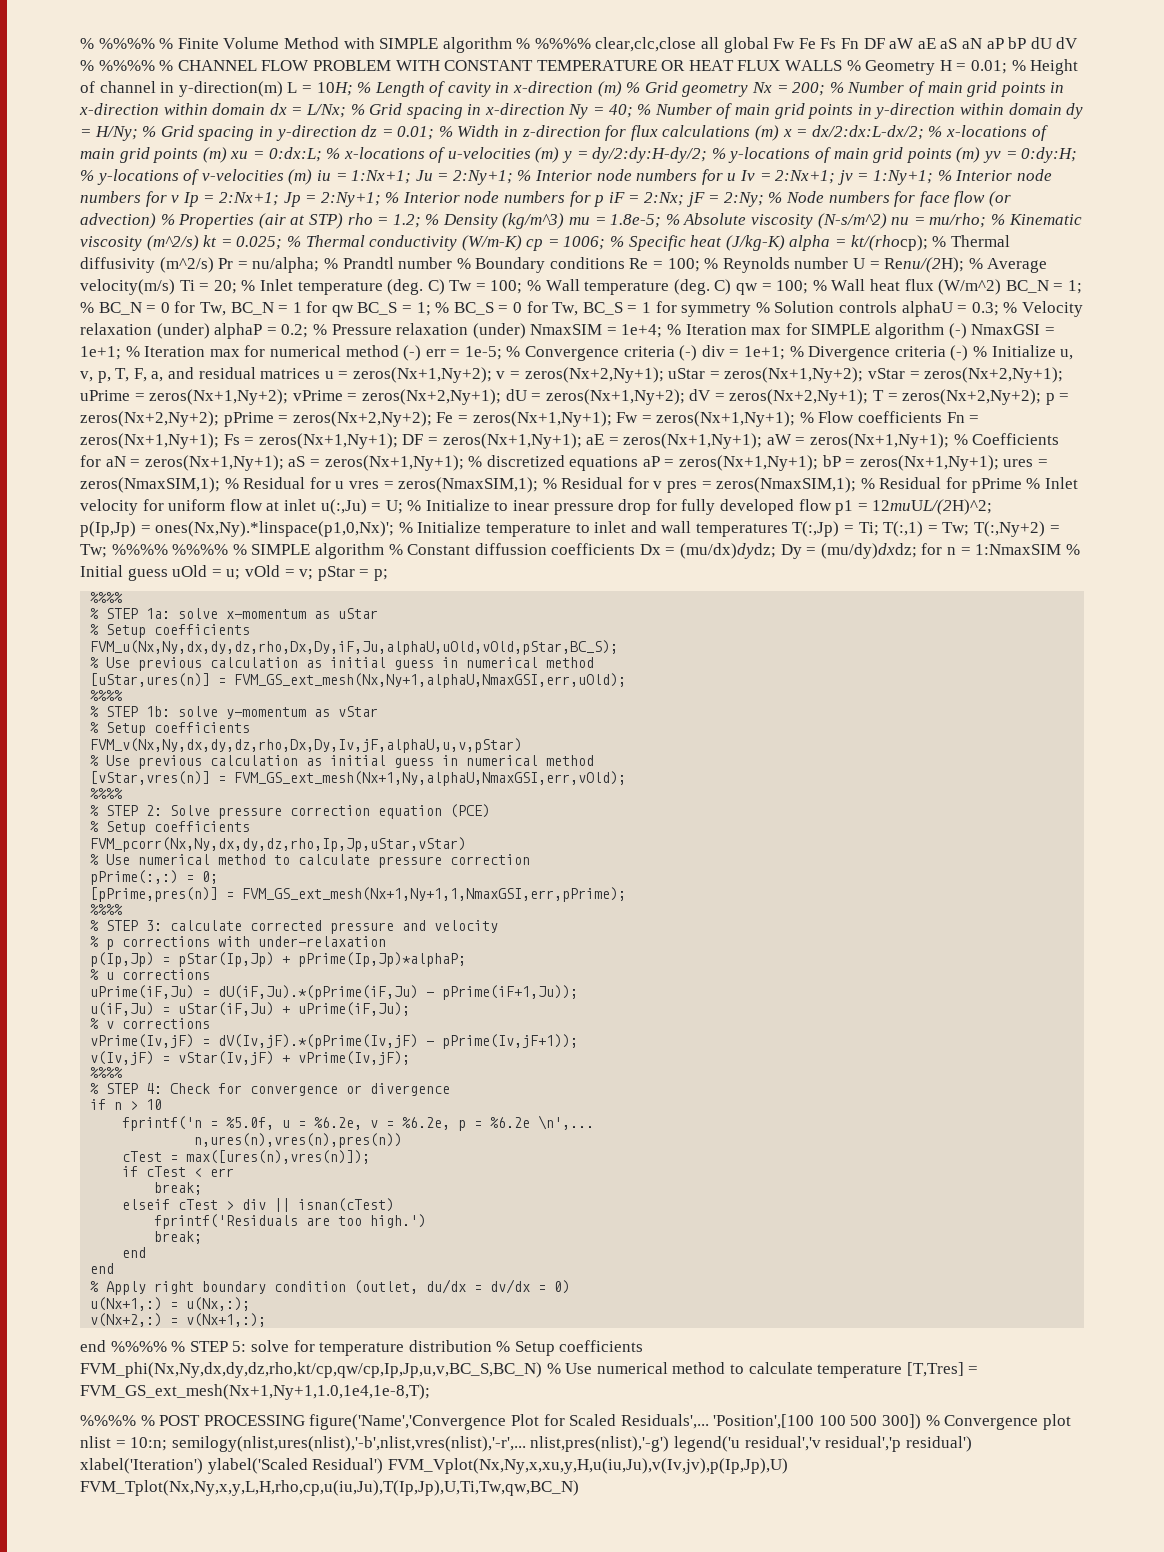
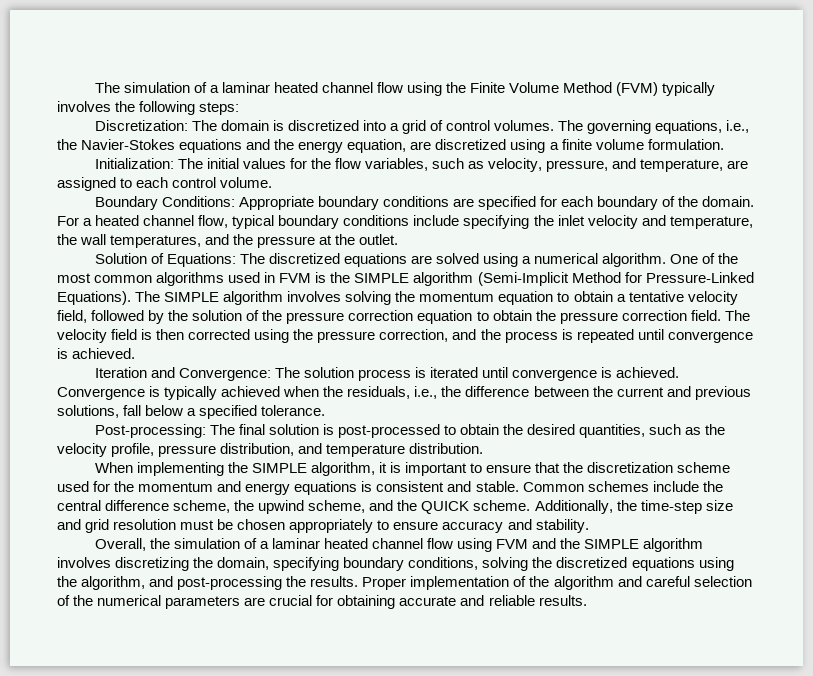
[80,37,1079,53] [80,59,1079,75] [80,81,1065,97] [79,103,1084,119] [80,125,1048,141] [80,147,1078,163] [80,169,1052,185] [80,191,1011,207] [80,213,1082,229] [80,235,1010,251] [80,257,1048,273] [80,279,1082,295] [80,301,1083,317] [80,323,1055,339] [80,345,1074,361] [80,367,1064,383] [80,389,1070,405] [80,411,980,427] [80,433,1060,449] [80,455,1049,471] [80,477,1078,493] [80,499,993,515] [80,521,1060,537] [80,543,1080,559] [80,565,388,581] [90,592,124,603] [90,608,379,619] [90,624,251,638] [90,640,619,655] [90,657,595,671] [90,673,627,688] [90,690,124,701] [90,706,379,719] [90,722,251,736] [90,738,523,753] [90,755,595,769] [90,771,627,786] [90,788,124,799] [90,804,491,819] [90,821,251,835] [90,837,467,852] [90,854,531,868] [90,870,219,885] [90,887,627,902] [90,904,124,915] [90,920,499,934] [90,936,387,950] [90,952,467,967] [90,969,211,980] [90,985,579,1000] [90,1002,411,1016] [90,1018,211,1029] [90,1034,579,1049] [90,1051,411,1065] [90,1067,124,1078] [90,1083,451,1096] [90,1099,163,1110] [122,1115,595,1131] [194,1133,403,1148] [122,1150,371,1164] [122,1166,235,1177] [154,1182,203,1195] [122,1198,395,1212] [154,1214,427,1229] [154,1231,203,1244] [122,1247,147,1258] [90,1263,115,1274] [90,1279,571,1295] [90,1297,251,1311] [90,1313,267,1327] [80,1340,644,1356] [80,1362,979,1378] [80,1384,430,1400] [80,1414,1071,1430] [80,1436,972,1452] [80,1458,788,1474] [80,1480,579,1496] % %%%% % Finite Volume Method with SIMPLE algorithm % %%%% clear,clc,close all global Fw Fe Fs Fn DF aW aE aS aN aP bP dU dV % %%%% % CHANNEL FLOW PROBLEM WITH CONSTANT TEMPERATURE OR HEAT FLUX WALLS % Geometry H = 0.01; % Height of channel in y-direction(m) L = 10H; % Length of cavity in x-direction (m) % Grid geometry Nx = 200; % Number of main grid points in x-direction within domain dx = L/Nx; % Grid spacing in x-direction Ny = 40; % Number of main grid points in y-direction within domain dy = H/Ny; % Grid spacing in y-direction dz = 0.01; % Width in z-direction for flux calculations (m) x = dx/2:dx:L-dx/2; % x-locations of main grid points (m) xu = 0:dx:L; % x-locations of u-velocities (m) y = dy/2:dy:H-dy/2; % y-locations of main grid points (m) yv = 0:dy:H; % y-locations of v-velocities (m) iu = 1:Nx+1; Ju = 2:Ny+1; % Interior node numbers for u Iv = 2:Nx+1; jv = 1:Ny+1; % Interior node numbers for v Ip = 2:Nx+1; Jp = 2:Ny+1; % Interior node numbers for p iF = 2:Nx; jF = 2:Ny; % Node numbers for face flow (or advection) % Properties (air at STP) rho = 1.2; % Density (kg/m^3) mu = 1.8e-5; % Absolute viscosity (N-s/m^2) nu = mu/rho; % Kinematic viscosity (m^2/s) kt = 0.025; % Thermal conductivity (W/m-K) cp = 1006; % Specific heat (J/kg-K) alpha = kt/(rhocp); % Thermal diffusivity (m^2/s) Pr = nu/alpha; % Prandtl number % Boundary conditions Re = 100; % Reynolds number U = Renu/(2H); % Average velocity(m/s) Ti = 20; % Inlet temperature (deg. C) Tw = 100; % Wall temperature (deg. C) qw = 100; % Wall heat flux (W/m^2) BC_N = 1; % BC_N = 0 for Tw, BC_N = 1 for qw BC_S = 1; % BC_S = 0 for Tw, BC_S = 1 for symmetry % Solution controls alphaU = 0.3; % Velocity relaxation (under) alphaP = 0.2; % Pressure relaxation (under) NmaxSIM = 1e+4; % Iteration max for SIMPLE algorithm (-) NmaxGSI = 1e+1; % Iteration max for numerical method (-) err = 1e-5; % Convergence criteria (-) div = 1e+1; % Divergence criteria (-) % Initialize u, v, p, T, F, a, and residual matrices u = zeros(Nx+1,Ny+2); v = zeros(Nx+2,Ny+1); uStar = zeros(Nx+1,Ny+2); vStar = zeros(Nx+2,Ny+1); uPrime = zeros(Nx+1,Ny+2); vPrime = zeros(Nx+2,Ny+1); dU = zeros(Nx+1,Ny+2); dV = zeros(Nx+2,Ny+1); T = zeros(Nx+2,Ny+2); p = zeros(Nx+2,Ny+2); pPrime = zeros(Nx+2,Ny+2); Fe = zeros(Nx+1,Ny+1); Fw = zeros(Nx+1,Ny+1); % Flow coefficients Fn = zeros(Nx+1,Ny+1); Fs = zeros(Nx+1,Ny+1); DF = zeros(Nx+1,Ny+1); aE = zeros(Nx+1,Ny+1); aW = zeros(Nx+1,Ny+1); % Coefficients for aN = zeros(Nx+1,Ny+1); aS = zeros(Nx+1,Ny+1); % discretized equations aP = zeros(Nx+1,Ny+1); bP = zeros(Nx+1,Ny+1); ures = zeros(NmaxSIM,1); % Residual for u vres = zeros(NmaxSIM,1); % Residual for v pres = zeros(NmaxSIM,1); % Residual for pPrime % Inlet velocity for uniform flow at inlet u(:,Ju) = U; % Initialize to inear pressure drop for fully developed flow p1 = 12muUL/(2H)^2; // p(Ip,Jp) = ones(Nx,Ny).*linspace(p1,0,Nx)'; % Initialize temperature to inlet and wall temperatures T(:,Jp) = Ti; T(:,1) = Tw; T(:,Ny+2) = Tw; %%%% %%%% % SIMPLE algorithm % Constant diffussion coefficients Dx = (mu/dx)dydz; Dy = (mu/dy)dxdz; for n = 1:NmaxSIM % Initial guess uOld = u; vOld = v; pStar = p; // %%%% // % STEP 1a: solve x-momentum as uStar // % Setup coefficients // FVM_u(Nx,Ny,dx,dy,dz,rho,Dx,Dy,iF,Ju,alphaU,uOld,vOld,pStar,BC_S); // % Use previous calculation as initial guess in numerical method // [uStar,ures(n)] = FVM_GS_ext_mesh(Nx,Ny+1,alphaU,NmaxGSI,err,uOld); // %%%% // % STEP 1b: solve y-momentum as vStar // % Setup coefficients // FVM_v(Nx,Ny,dx,dy,dz,rho,Dx,Dy,Iv,jF,alphaU,u,v,pStar) // % Use previous calculation as initial guess in numerical method // [vStar,vres(n)] = FVM_GS_ext_mesh(Nx+1,Ny,alphaU,NmaxGSI,err,vOld); // %%%% // % STEP 2: Solve pressure correction equation (PCE) // % Setup coefficients // FVM_pcorr(Nx,Ny,dx,dy,dz,rho,Ip,Jp,uStar,vStar) // % Use numerical method to calculate pressure correction // pPrime(:,:) = 0; // [pPrime,pres(n)] = FVM_GS_ext_mesh(Nx+1,Ny+1,1,NmaxGSI,err,pPrime); // %%%% // % STEP 3: calculate corrected pressure and velocity // % p corrections with under-relaxation // p(Ip,Jp) = pStar(Ip,Jp) + pPrime(Ip,Jp)*alphaP; // % u corrections // uPrime(iF,Ju) = dU(iF,Ju).*(pPrime(iF,Ju) - pPrime(iF+1,Ju)); // u(iF,Ju) = uStar(iF,Ju) + uPrime(iF,Ju); // % v corrections // vPrime(Iv,jF) = dV(Iv,jF).*(pPrime(Iv,jF) - pPrime(Iv,jF+1)); // v(Iv,jF) = vStar(Iv,jF) + vPrime(Iv,jF); // %%%% // % STEP 4: Check for convergence or divergence // if n > 10 // fprintf('n = %5.0f, u = %6.2e, v = %6.2e, p = %6.2e \n',... // n,ures(n),vres(n),pres(n)) // cTest = max([ures(n),vres(n)]); // if cTest < err // break; // elseif cTest > div || isnan(cTest) // fprintf('Residuals are too high.') // break; // end // end // % Apply right boundary condition (outlet, du/dx = dv/dx = 0) // u(Nx+1,:) = u(Nx,:); // v(Nx+2,:) = v(Nx+1,:); // end %%%% % STEP 5: solve for temperature distribution % Setup coefficients FVM_phi(Nx,Ny,dx,dy,dz,rho,kt/cp,qw/cp,Ip,Jp,u,v,BC_S,BC_N) % Use numerical method to calculate temperature [T,Tres] = FVM_GS_ext_mesh(Nx+1,Ny+1,1.0,1e4,1e-8,T); // %%%% % POST PROCESSING figure('Name','Convergence Plot for Scaled Residuals',... 'Position',[100 100 500 300]) % Convergence plot nlist = 10:n; semilogy(nlist,ures(nlist),'-b',nlist,vres(nlist),'-r',... nlist,pres(nlist),'-g') legend('u residual','v residual','p residual') xlabel('Iteration') ylabel('Scaled Residual') FVM_Vplot(Nx,Ny,x,xu,y,H,u(iu,Ju),v(Iv,jv),p(Ip,Jp),U) FVM_Tplot(Nx,Ny,x,y,L,H,rho,cp,u(iu,Ju),T(Ip,Jp),U,Ti,Tw,qw,BC_N) -> [94,82,716,96] [57,101,240,115] [94,120,750,134] [57,139,724,153] [94,158,749,172] [57,177,273,191] [94,196,755,210] [57,215,753,229] [57,234,399,248] [94,253,739,267] [57,272,754,286] [57,291,738,305] [57,310,750,324] [57,329,753,343] [57,348,136,359] [94,367,680,381] [57,386,751,400] [57,405,326,419] [94,424,726,438] [57,443,484,457] [94,462,731,476] [57,481,723,495] [57,500,733,514] [57,519,589,533] [94,538,704,552] [57,557,734,571] [57,576,752,590] [57,595,587,609] The simulation of a laminar heated channel flow using the Finite Volume Method (FVM) typically involves the following steps: // Discretization: The domain is discretized into a grid of control volumes. The governing equations, i.e., the Navier-Stokes equations and the energy equation, are discretized using a finite volume formulation. // Initialization: The initial values for the flow variables, such as velocity, pressure, and temperature, are assigned to each control volume. // Boundary Conditions: Appropriate boundary conditions are specified for each boundary of the domain. For a heated channel flow, typical boundary conditions include specifying the inlet velocity and temperature, the wall temperatures, and the pressure at the outlet. // Solution of Equations: The discretized equations are solved using a numerical algorithm. One of the most common algorithms used in FVM is the SIMPLE algorithm (Semi-Implicit Method for Pressure-Linked Equations). The SIMPLE algorithm involves solving the momentum equation to obtain a tentative velocity field, followed by the solution of the pressure correction equation to obtain the pressure correction field. The velocity field is then corrected using the pressure correction, and the process is repeated until convergence is achieved. // Iteration and Convergence: The solution process is iterated until convergence is achieved. Convergence is typically achieved when the residuals, i.e., the difference between the current and previous solutions, fall below a specified tolerance. // Post-processing: The final solution is post-processed to obtain the desired quantities, such as the velocity profile, pressure distribution, and temperature distribution. // When implementing the SIMPLE algorithm, it is important to ensure that the discretization scheme used for the momentum and energy equations is consistent and stable. Common schemes include the central difference scheme, the upwind scheme, and the QUICK scheme. Additionally, the time-step size and grid resolution must be chosen appropriately to ensure accuracy and stability. // Overall, the simulation of a laminar heated channel flow using FVM and the SIMPLE algorithm involves discretizing the domain, specifying boundary conditions, solving the discretized equations using the algorithm, and post-processing the results. Proper implementation of the algorithm and careful selection of the numerical parameters are crucial for obtaining accurate and reliable results.

